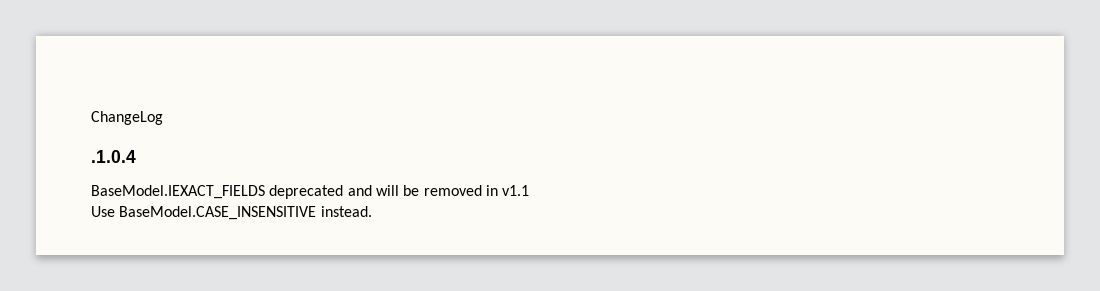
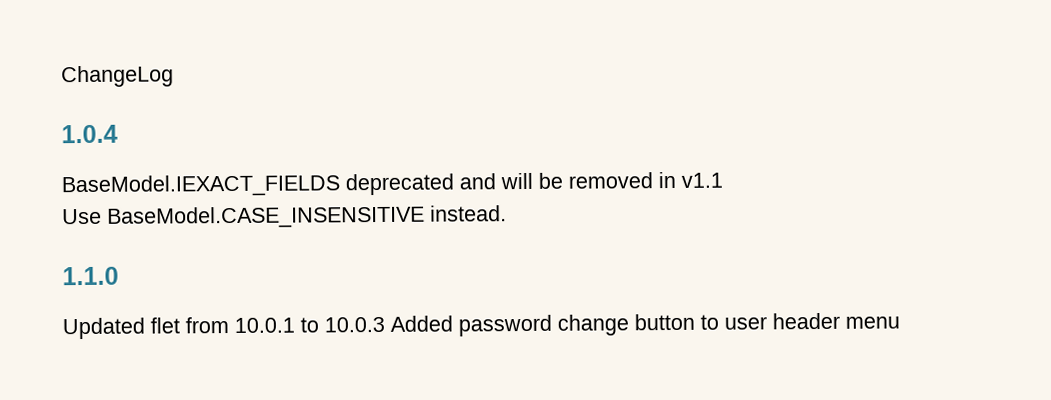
[91,150,136,163] .1.0.4 -> [61,124,118,144] 1.0.4
(372, 211) none -> [62,266,119,286] [62,312,900,340] // 1.1.0 // Updated flet from 10.0.1 to 10.0.3 Added password change button to user header menu

